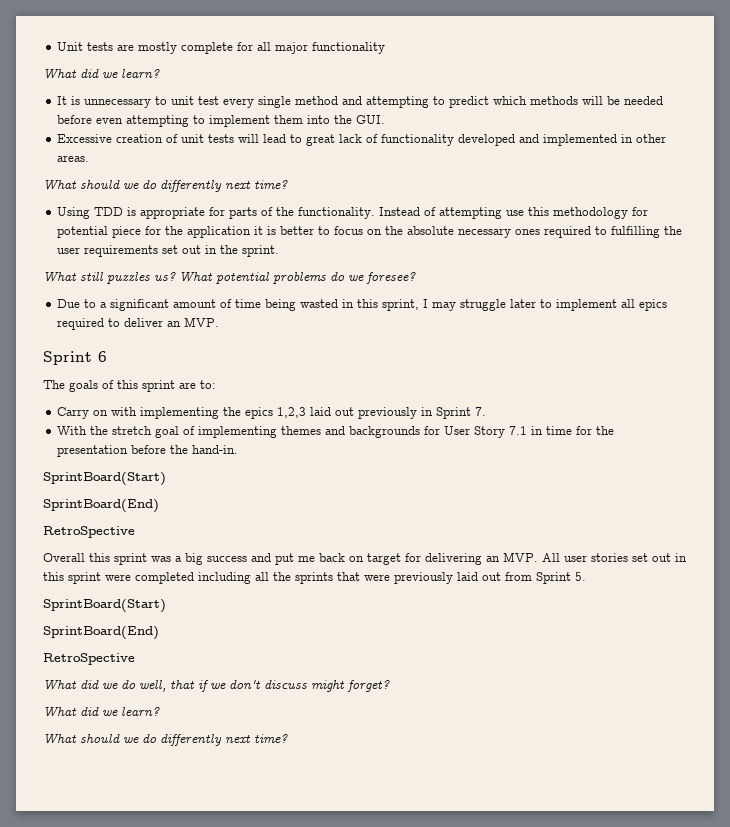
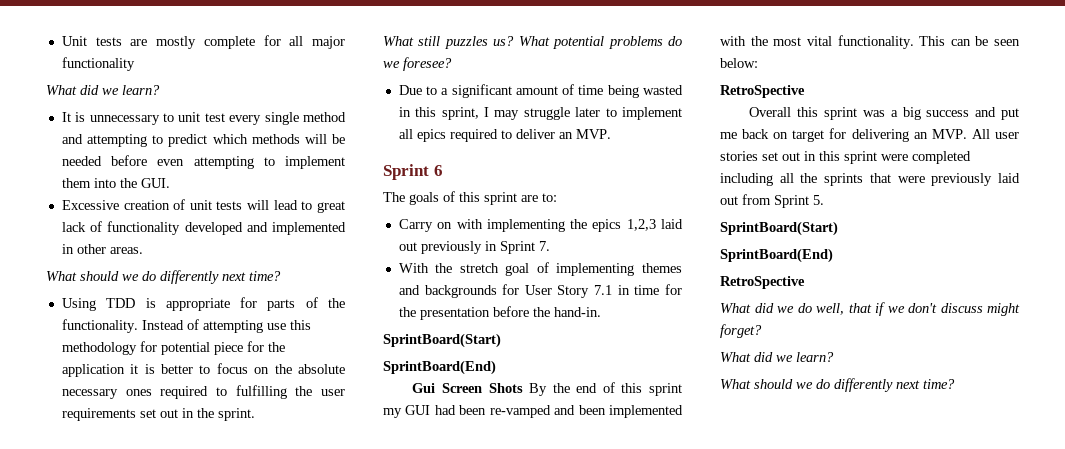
(159, 506) none -> [412,382,682,396] [383,405,683,418] [720,35,1020,49] [720,58,758,68] // Gui Screen Shots By the end of this sprint my GUI had been re-vamped and been implemented with the most vital functionality. This can be seen below:

